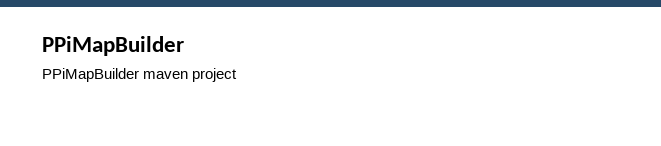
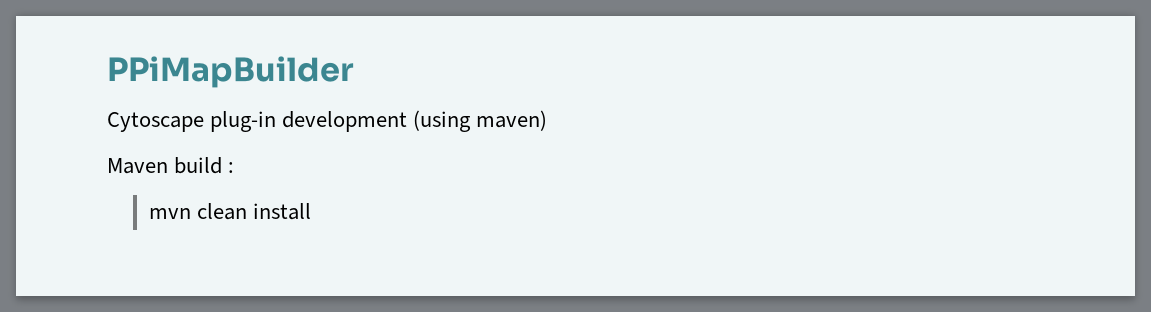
[42,68,238,82] PPiMapBuilder maven project -> [107,110,548,132] [107,157,235,174] [149,203,312,220] Cytoscape plug-in development (using maven) // Maven build : // mvn clean install

